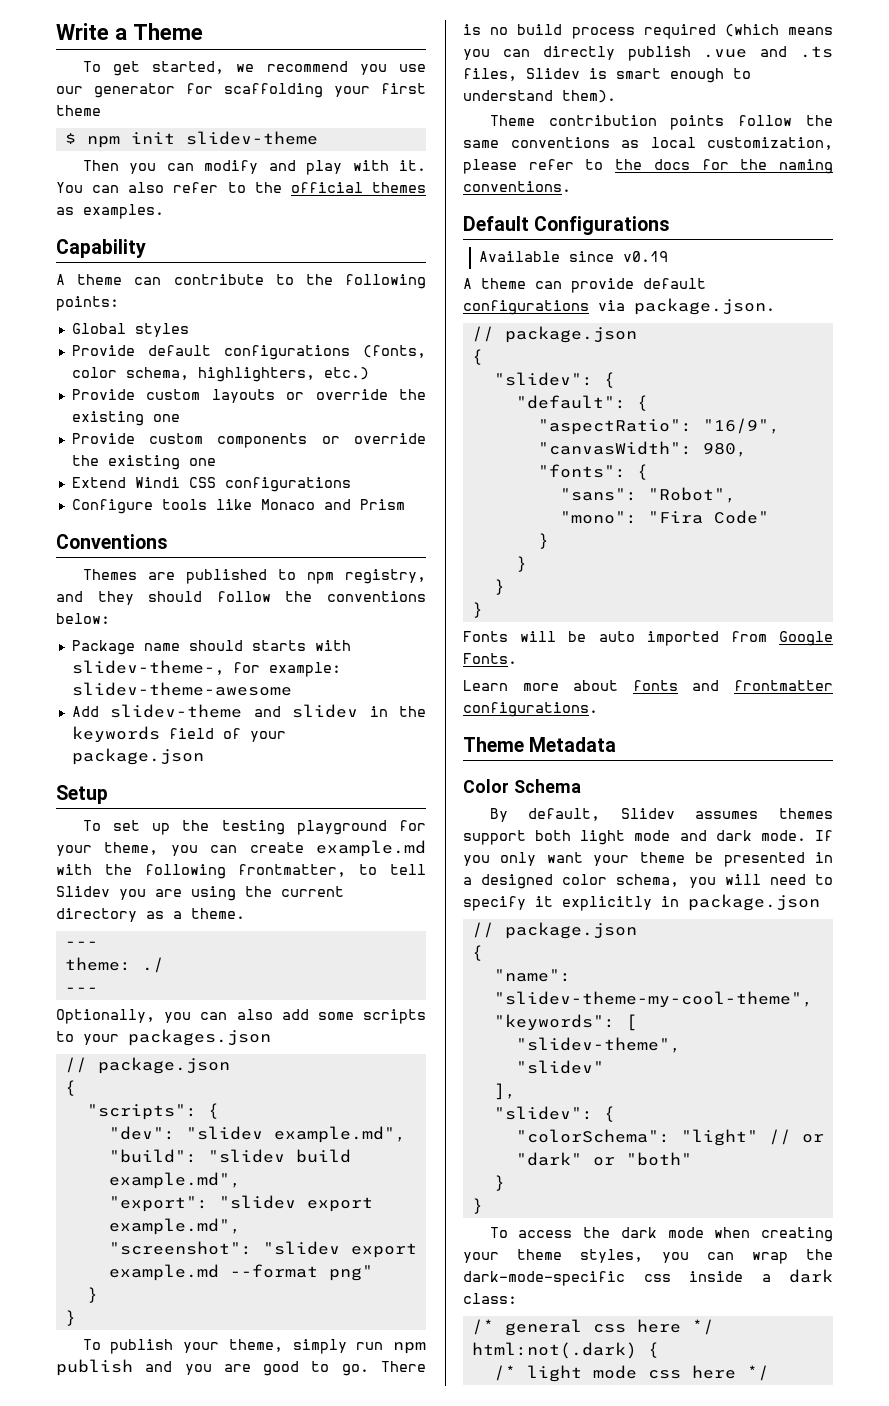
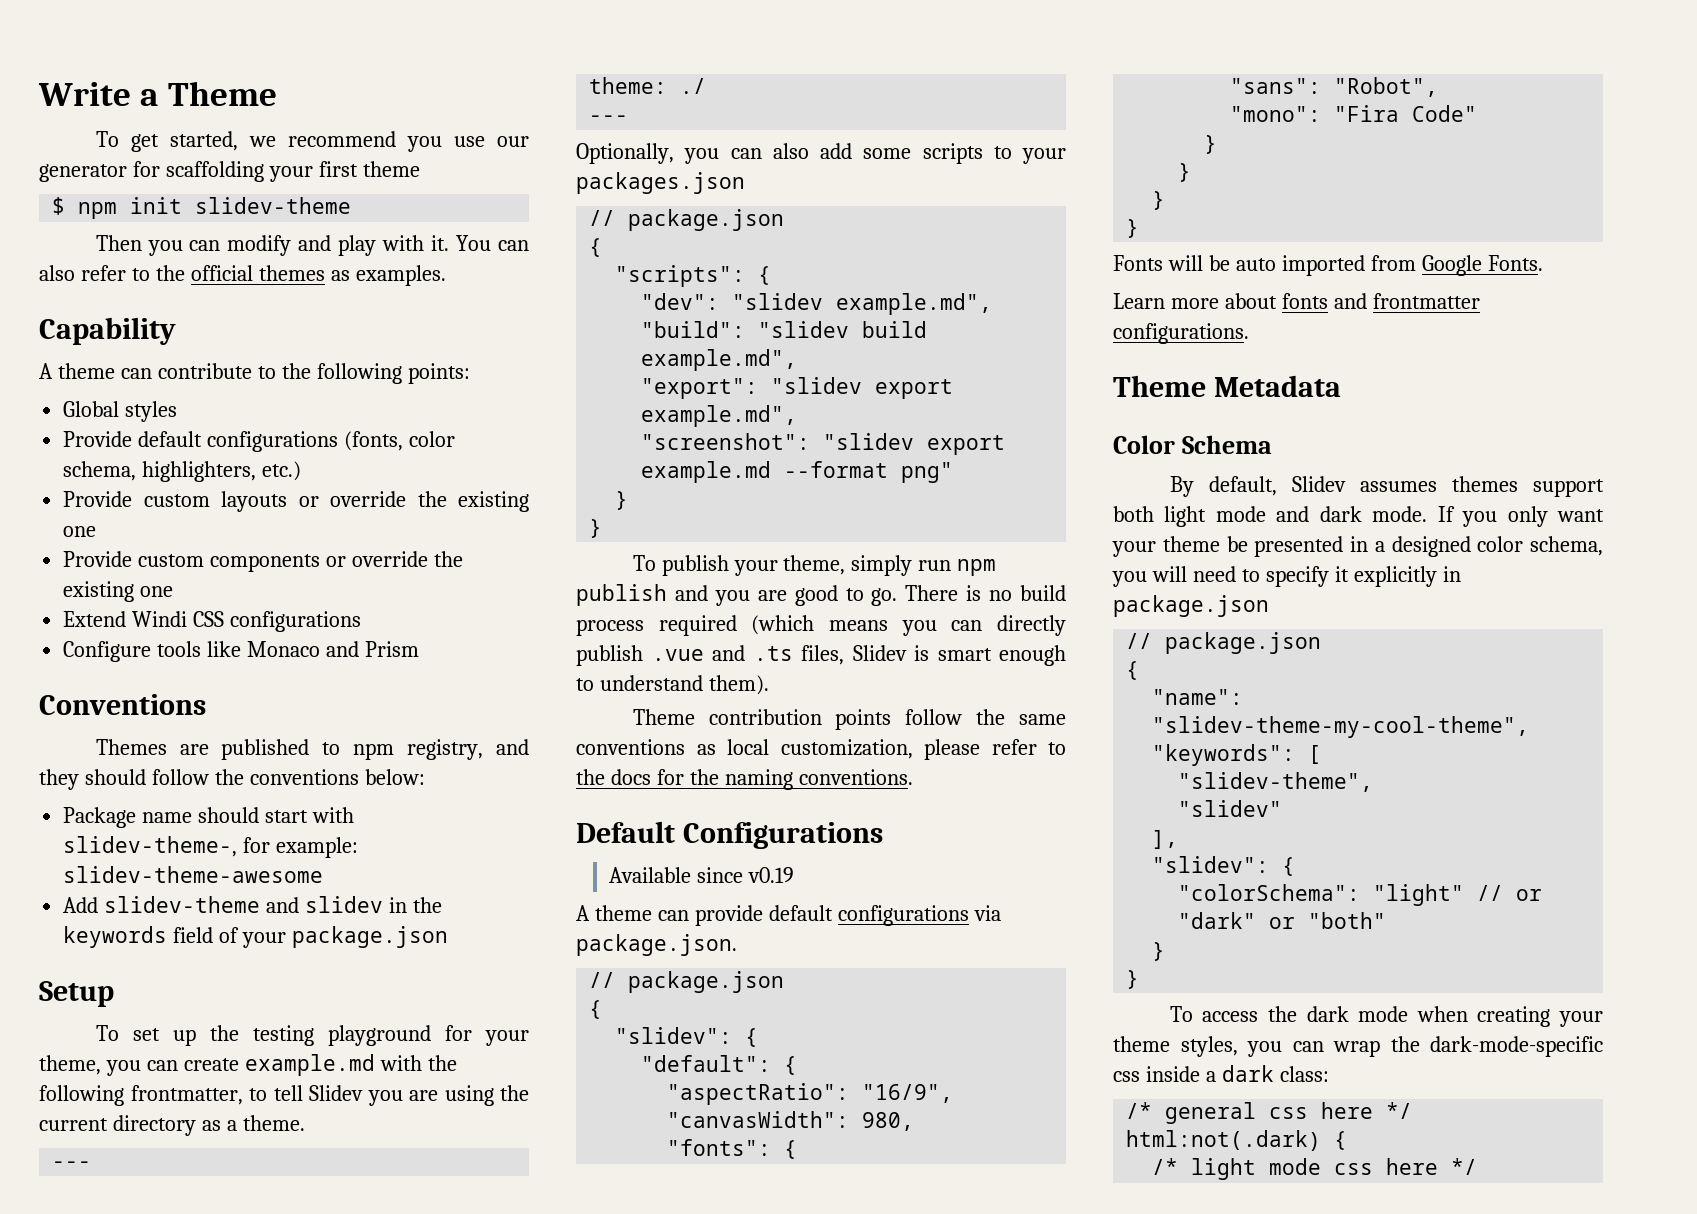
[251,640,306,651] starts -> [265,810,309,823] start

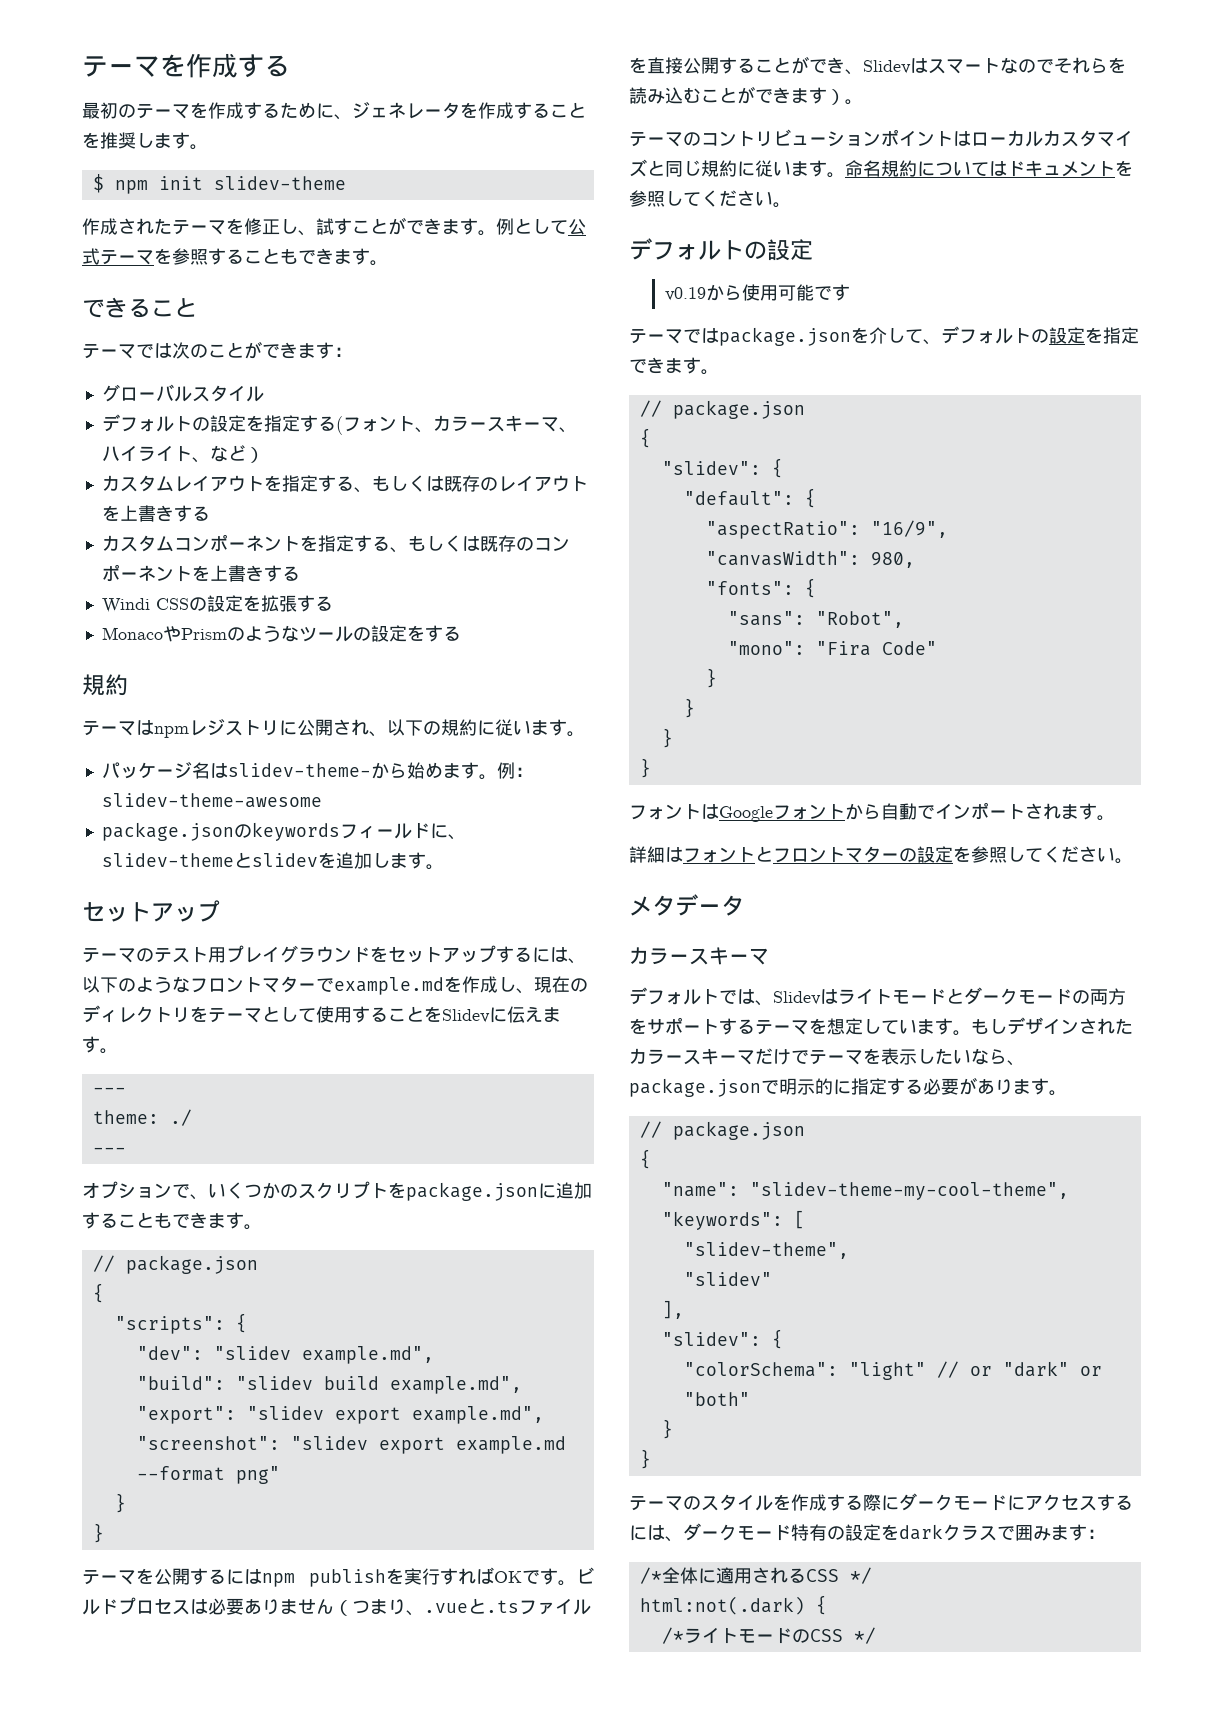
[38,81,277,106] [95,131,530,152] [39,161,420,182] [52,197,352,219] [95,235,530,256] [39,265,446,286] [39,317,176,345] [39,363,470,384] [63,401,178,422] [63,431,455,452] [63,461,302,482] [63,491,530,512] [63,526,97,537] [63,551,463,572] [63,581,174,602] [63,611,362,632] [63,641,419,662] [39,694,206,715] [95,739,529,760] [39,769,425,790] [63,807,354,828] [63,836,359,858] [63,866,324,883] [63,896,442,913] [63,926,448,948] [39,981,114,1007] [95,1025,530,1046] [39,1054,457,1076] [39,1085,529,1106] [39,1115,305,1136] [52,1161,92,1168] [589,77,707,94] [589,115,629,122] [576,143,1066,164] [576,172,745,194] Write a Theme // To get started, we recommend you use our generator for scaffolding your first theme // $ npm init slidev-theme // Then you can modify and play with it. You can also refer to the official themes as examples. // Capability // A theme can contribute to the following points: // Global styles // Provide default configurations (fonts, color schema, highlighters, etc.) // Provide custom layouts or override the existing one // Provide custom components or override the existing one // Extend Windi CSS configurations // Configure tools like Monaco and Prism // Conventions // Themes are published to npm registry, and they should follow the conventions below: // Package name should start with slidev-theme-, for example: slidev-theme-awesome // Add slidev-theme and slidev in the keywords field of your package.json // Setup // To set up the testing playground for your theme, you can create example.md with the following frontmatter, to tell Slidev you are using the current directory as a theme. // --- // theme: ./ // --- // Optionally, you can also add some scripts to your packages.json -> [82,53,290,78] [82,102,586,120] [82,132,208,150] [92,174,346,194] [82,217,586,236] [82,248,388,266] [82,297,197,318] [82,341,352,359] [101,384,264,402] [101,414,577,435] [101,445,264,463] [101,475,588,493] [101,505,210,522] [101,534,570,553] [101,564,300,582] [101,595,333,613] [101,625,461,642] [82,674,128,696] [82,719,585,738] [101,762,533,780] [101,793,322,808] [101,822,466,841] [101,852,444,870] [82,900,220,922] [82,945,586,964] [82,976,588,995] [82,1005,561,1023] [82,1036,118,1054] [92,1087,126,1094] [92,1109,192,1126] [92,1147,126,1154] [82,1181,592,1201] [82,1212,262,1230] テーマを作成する // 最初のテーマを作成するために、ジェネレータを作成することを推奨します。 // $ npm init slidev-theme // 作成されたテーマを修正し、試すことができます。例として公式テーマを参照することもできます。 // できること // テーマでは次のことができます： // グローバルスタイル // デフォルトの設定を指定する(フォント、カラースキーマ、ハイライト、など） // カスタムレイアウトを指定する、もしくは既存のレイアウトを上書きする // カスタムコンポーネントを指定する、もしくは既存のコンポーネントを上書きする // Windi CSSの設定を拡張する // MonacoやPrismのようなツールの設定をする // 規約 // テーマはnpmレジストリに公開され、以下の規約に従います。 // パッケージ名はslidev-theme-から始めます。例：slidev-theme-awesome // package.jsonのkeywordsフィールドに、slidev-themeとslidevを追加します。 // セットアップ // テーマのテスト用プレイグラウンドをセットアップするには、以下のようなフロントマターでexample.mdを作成し、現在のディレクトリをテーマとして使用することをSlidevに伝えます。 // --- // theme: ./ // --- // オプションで、いくつかのスクリプトをpackage.jsonに追加することもできます。
[632,555,997,576] [576,584,1066,606] [576,615,1066,636] [576,645,1066,666] [576,675,769,695] [632,709,1066,730] [576,739,1066,760] [576,769,913,790] [576,821,883,849] [608,867,794,883] [576,905,1001,926] [576,934,737,956] To publish your theme, simply run npm publish and you are good to go. There is no build process required (which means you can directly publish .vue and .ts files, Slidev is smart enough to understand them). // Theme contribution points follow the same conventions as local customization, please refer to the docs for the naming conventions. // Default Configurations // Available since v0.19 // A theme can provide default configurations via package.json. -> [82,1567,594,1587] [82,1597,591,1616] [629,56,1126,75] [629,86,863,105] [629,129,1133,147] [629,159,1133,178] [629,190,791,208] [629,238,813,261] [664,284,850,301] [629,326,1139,346] [629,357,719,375] テーマを公開するにはnpm publishを実行すればOKです。ビルドプロセスは必要ありません（つまり、.vueと.tsファイルを直接公開することができ、Slidevはスマートなのでそれらを読み込むことができます）。 // テーマのコントリビューションポイントはローカルカスタマイズと同じ規約に従います。命名規約についてはドキュメントを参照してください。 // デフォルトの設定 // v0.19から使用可能です // テーマではpackage.jsonを介して、デフォルトの設定を指定できます。
[1113,255,1543,276] [1113,293,1480,309] [1113,323,1249,344] [1113,375,1341,397] [1113,435,1272,454] [1169,476,1604,497] [1113,506,1604,527] [1112,536,1603,557] [1112,566,1461,587] [1113,595,1269,617] Fonts will be auto imported from Google Fonts. // Learn more about fonts and frontmatter configurations. // Theme Metadata // Color Schema // By default, Slidev assumes themes support both light mode and dark mode. If you only want your theme be presented in a designed color schema, you will need to specify it explicitly in package.json -> [629,802,1115,822] [629,846,1133,864] [629,894,744,916] [629,947,769,965] [629,987,1126,1006] [629,1017,1133,1036] [629,1048,1025,1066] [629,1077,1067,1097] フォントはGoogleフォントから自動でインポートされます。 // 詳細はフォントとフロントマターの設定を参照してください。 // メタデータ // カラースキーマ // デフォルトでは、Slidevはライトモードとダークモードの両方をサポートするテーマを想定しています。もしデザインされたカラースキーマだけでテーマを表示したいなら、package.jsonで明示的に指定する必要があります。
[1169,1006,1603,1027] [1113,1036,1603,1057] [1113,1065,1329,1082] [1126,1102,1374,1124] To access the dark mode when creating your theme styles, you can wrap the dark-mode-specific css inside a dark class: // /* general css here -> [629,1493,1133,1511] [629,1523,1105,1542] [639,1567,839,1584] テーマのスタイルを作成する際にダークモードにアクセスするには、ダークモード特有の設定をdarkクラスで囲みます： // /*全体に適用されるCSS
[1191,1158,1439,1180] light mode css here -> [683,1627,843,1644] ライトモードのCSS

